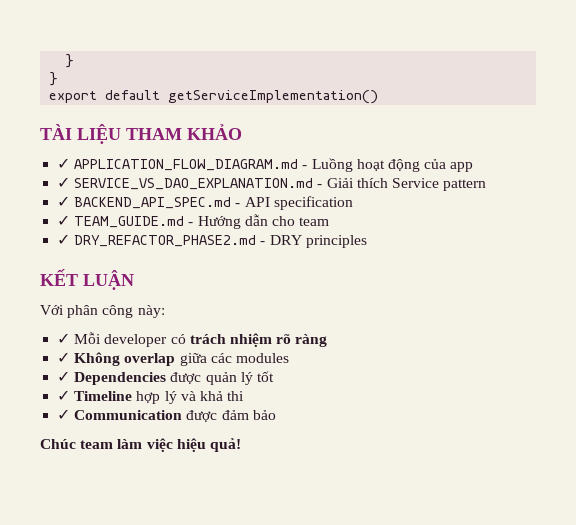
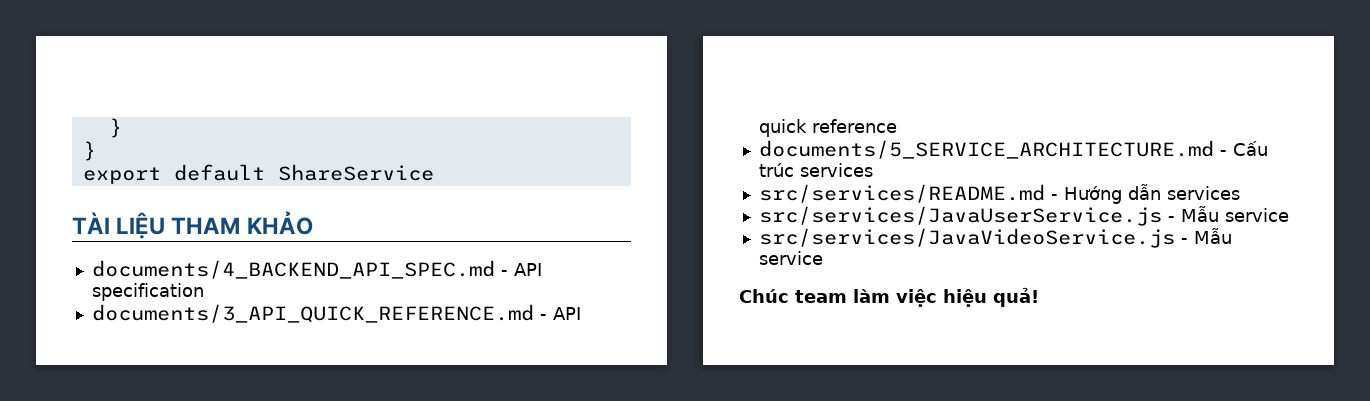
[168,90,379,104] getServiceImplementation() -> [277,164,434,181] ShareService
[57,158,474,172] [57,177,487,191] [57,196,353,210] [57,214,330,229] [57,234,367,248] [40,269,134,290] [40,305,165,318] [57,332,328,347] [57,352,289,366] [57,371,274,385] [57,390,245,404] [57,409,276,422] ✓ APPLICATION_FLOW_DIAGRAM.md - Luồng hoạt động của app // ✓ SERVICE_VS_DAO_EXPLANATION.md - Giải thích Service pattern // ✓ BACKEND_API_SPEC.md - API specification // ✓ TEAM_GUIDE.md - Hướng dẫn cho team // ✓ DRY_REFACTOR_PHASE2.md - DRY principles // KẾT LUẬN // Với phân công này: // ✓ Mỗi developer có trách nhiệm rõ ràng // ✓ Không overlap giữa các modules // ✓ Dependencies được quản lý tốt // ✓ Timeline hợp lý và khả thi // ✓ Communication được đảm bảo -> [91,260,542,279] [91,283,204,301] [91,304,581,323] [758,119,897,137] [758,140,1268,159] [758,163,873,177] [758,184,1240,204] [758,206,1289,226] [758,228,1232,248] [758,251,823,265] documents/4_BACKEND_API_SPEC.md - API specification // documents/3_API_QUICK_REFERENCE.md - API quick reference // documents/5_SERVICE_ARCHITECTURE.md - Cấu trúc services // src/services/README.md - Hướng dẫn services // src/services/JavaUserService.js - Mẫu service // src/services/JavaVideoService.js - Mẫu service

